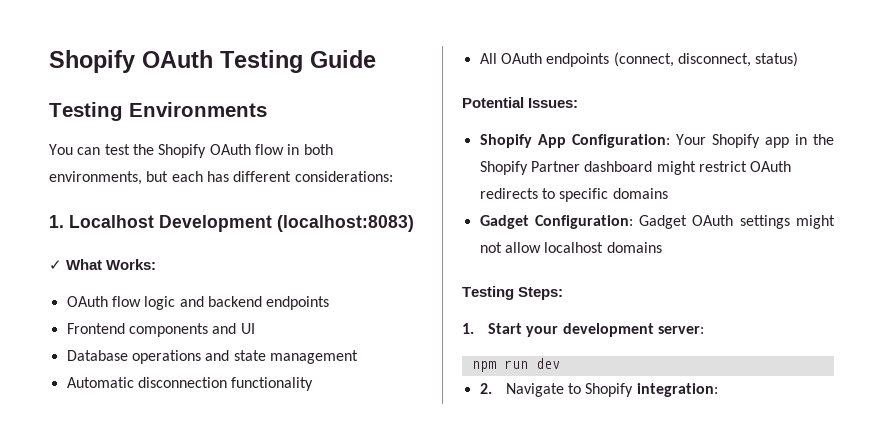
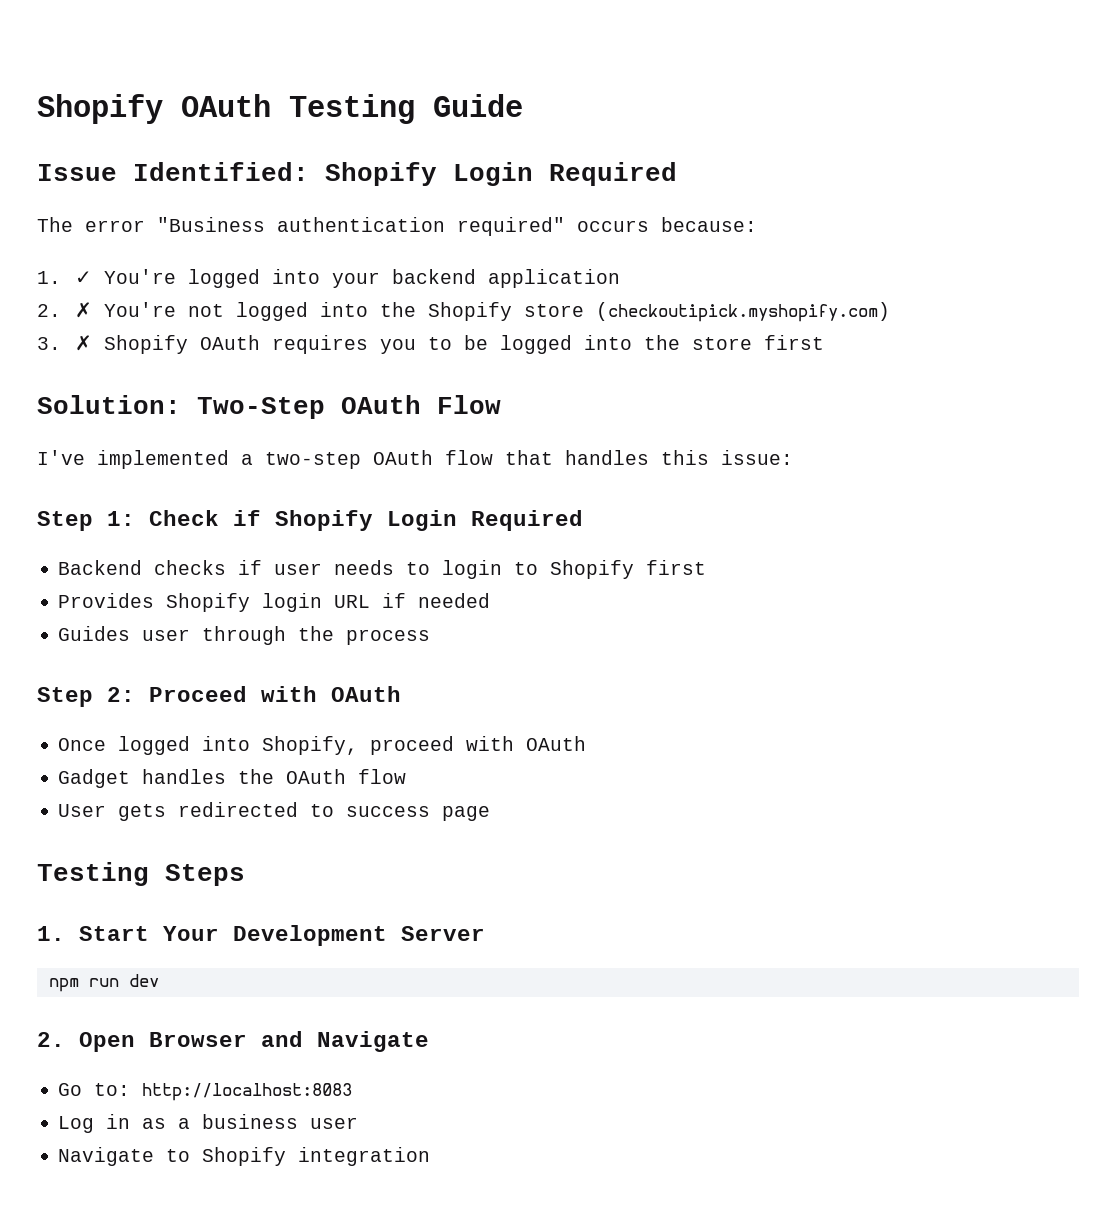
[49,102,267,121] [49,144,333,158] [49,171,393,185] [49,215,414,232] [49,259,157,270] [66,296,330,310] [66,323,255,337] [66,350,358,364] [66,377,314,391] [479,52,799,67] [462,97,579,108] [479,134,834,148] [479,161,792,175] [479,188,668,202] [479,215,835,229] [479,242,662,253] [462,286,564,300] [462,323,705,337] [471,358,560,372] [479,383,492,394] Testing Environments // You can test the Shopify OAuth flow in both environments, but each has different considerations: // 1. Localhost Development (localhost:8083) // ✓ What Works: // OAuth flow logic and backend endpoints // Frontend components and UI // Database operations and state management // Automatic disconnection functionality // All OAuth endpoints (connect, disconnect, status) // Potential Issues: // Shopify App Configuration: Your Shopify app in the Shopify Partner dashboard might restrict OAuth redirects to specific domains // Gadget Configuration: Gadget OAuth settings might not allow localhost domains // Testing Steps: // 1. Start your development server: // npm run dev // 2. -> [37,162,677,186] [37,217,757,236] [37,269,620,288] [37,302,890,322] [37,335,824,354] [37,395,501,419] [37,450,793,469] [37,510,583,531] [58,560,707,579] [58,593,491,612] [58,626,431,645] [37,686,401,707] [58,736,587,755] [58,769,407,788] [58,802,491,821] [37,862,245,886] [37,925,485,946] [48,974,159,992] [37,1031,429,1052] [58,1083,353,1101] [58,1114,359,1133] Issue Identified: Shopify Login Required // The error "Business authentication required" occurs because: // 1. ✓ You're logged into your backend application // 2. ✗ You're not logged into the Shopify store (checkoutipick.myshopify.com) // 3. ✗ Shopify OAuth requires you to be logged into the store first // Solution: Two-Step OAuth Flow // I've implemented a two-step OAuth flow that handles this issue: // Step 1: Check if Shopify Login Required // Backend checks if user needs to login to Shopify first // Provides Shopify login URL if needed // Guides user through the process // Step 2: Proceed with OAuth // Once logged into Shopify, proceed with OAuth // Gadget handles the OAuth flow // User gets redirected to success page // Testing Steps // 1. Start Your Development Server // npm run dev // 2. Open Browser and Navigate // Go to: http://localhost:8083 // Log in as a business user //
[636,383,718,397] integration: -> [298,1147,431,1166] integration

